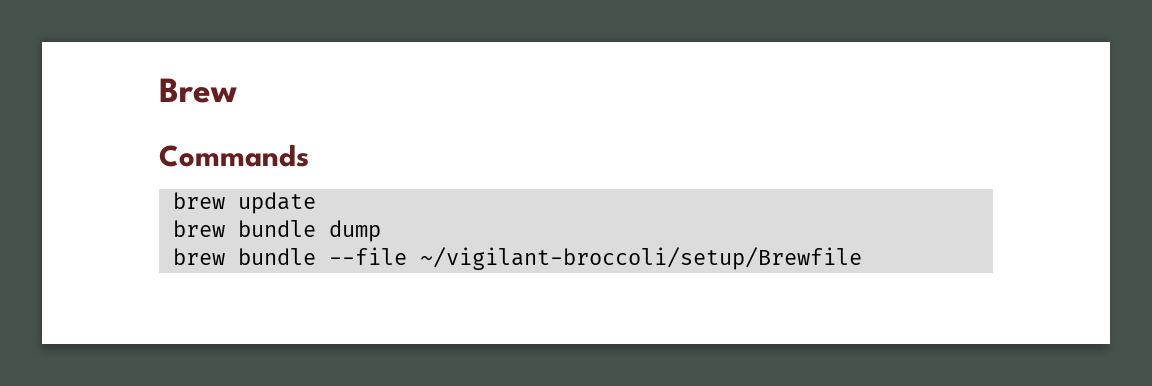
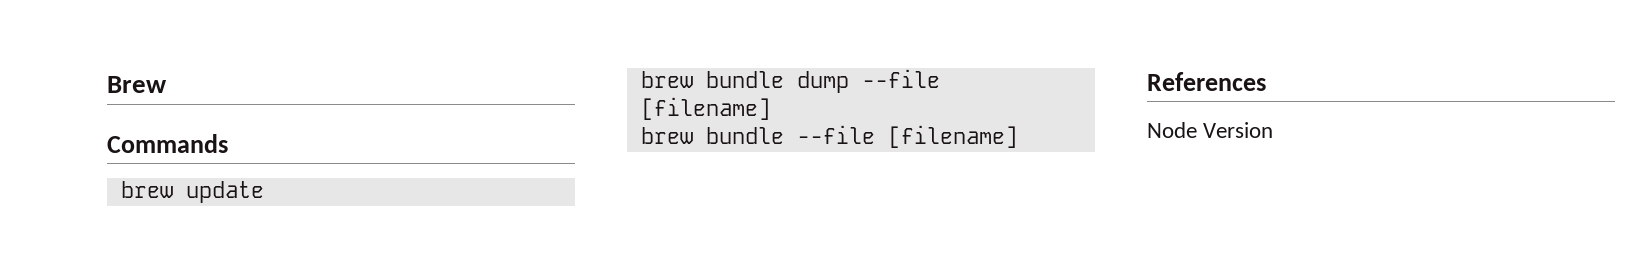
(381, 231) none -> [861,69,940,88] [640,97,771,120] --file [filename]
[419,247,862,270] ~/vigilant-broccoli/setup/Brewfile -> [887,125,1018,148] [1147,72,1266,91] [1147,122,1274,138] [filename] // References // Node Version

